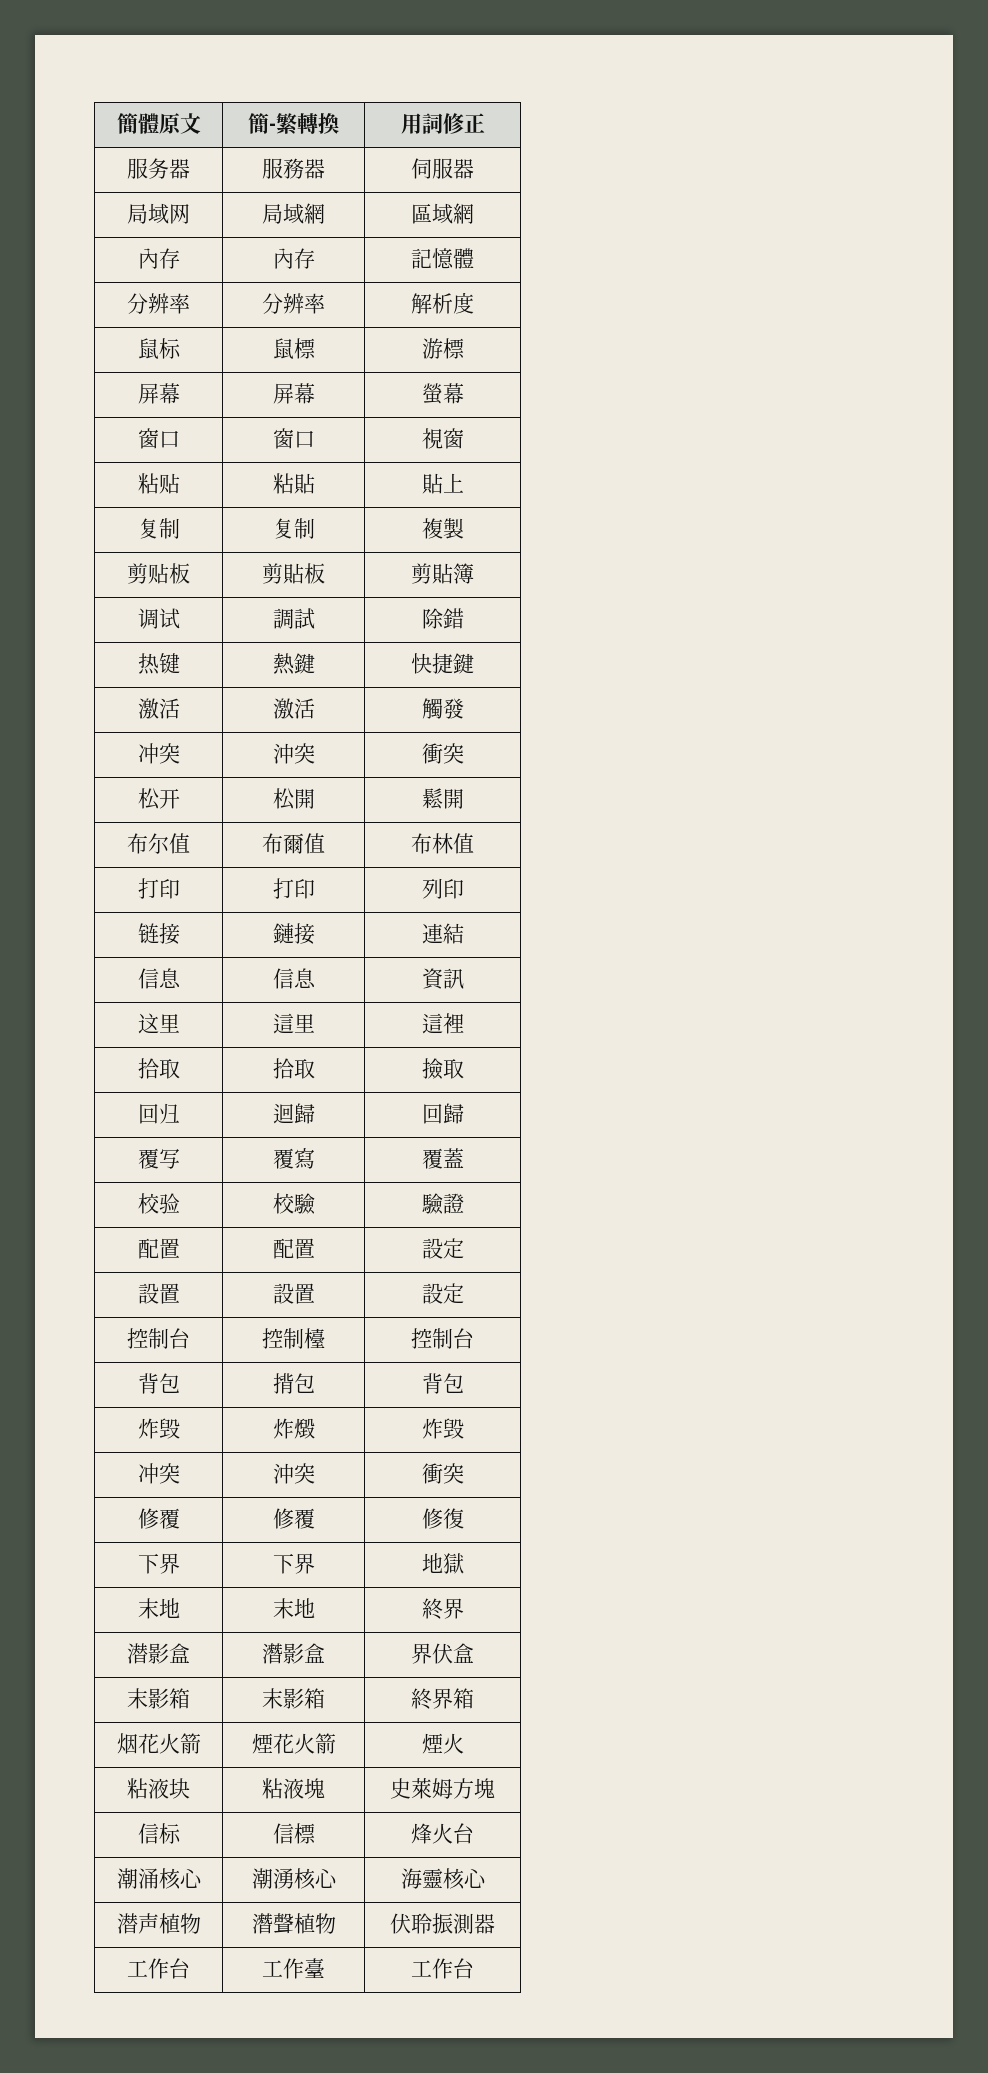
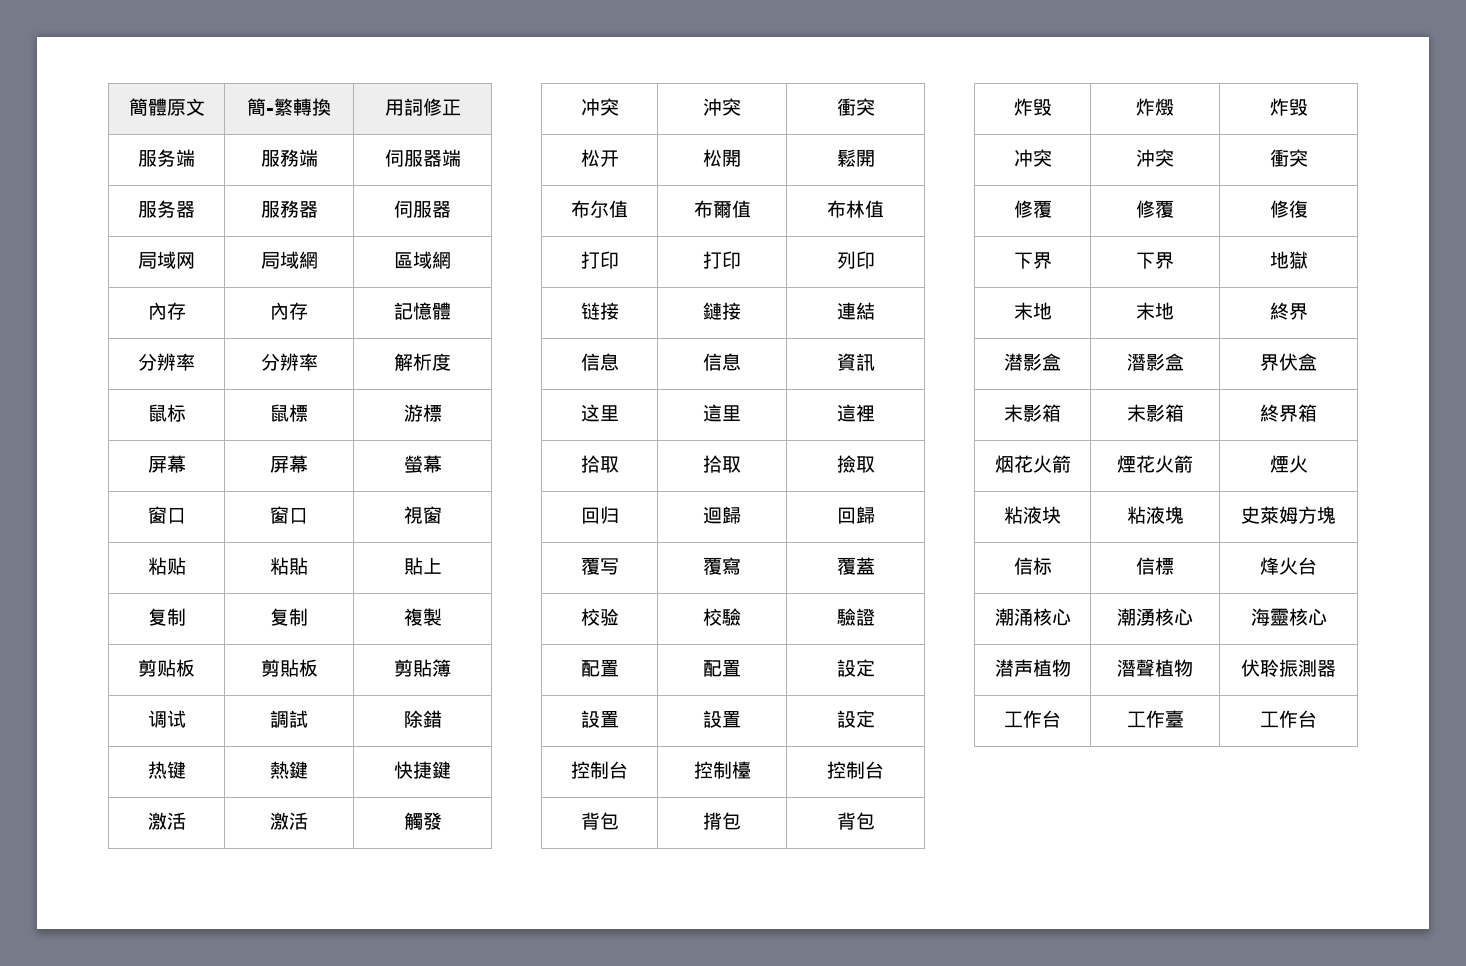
(485, 123) none -> [138,149,195,167] [260,149,318,167] [384,149,461,167] // 服务端 | 服務端 | 伺服器端

